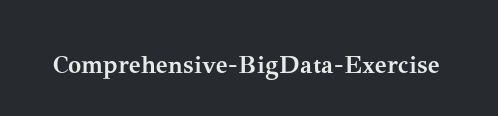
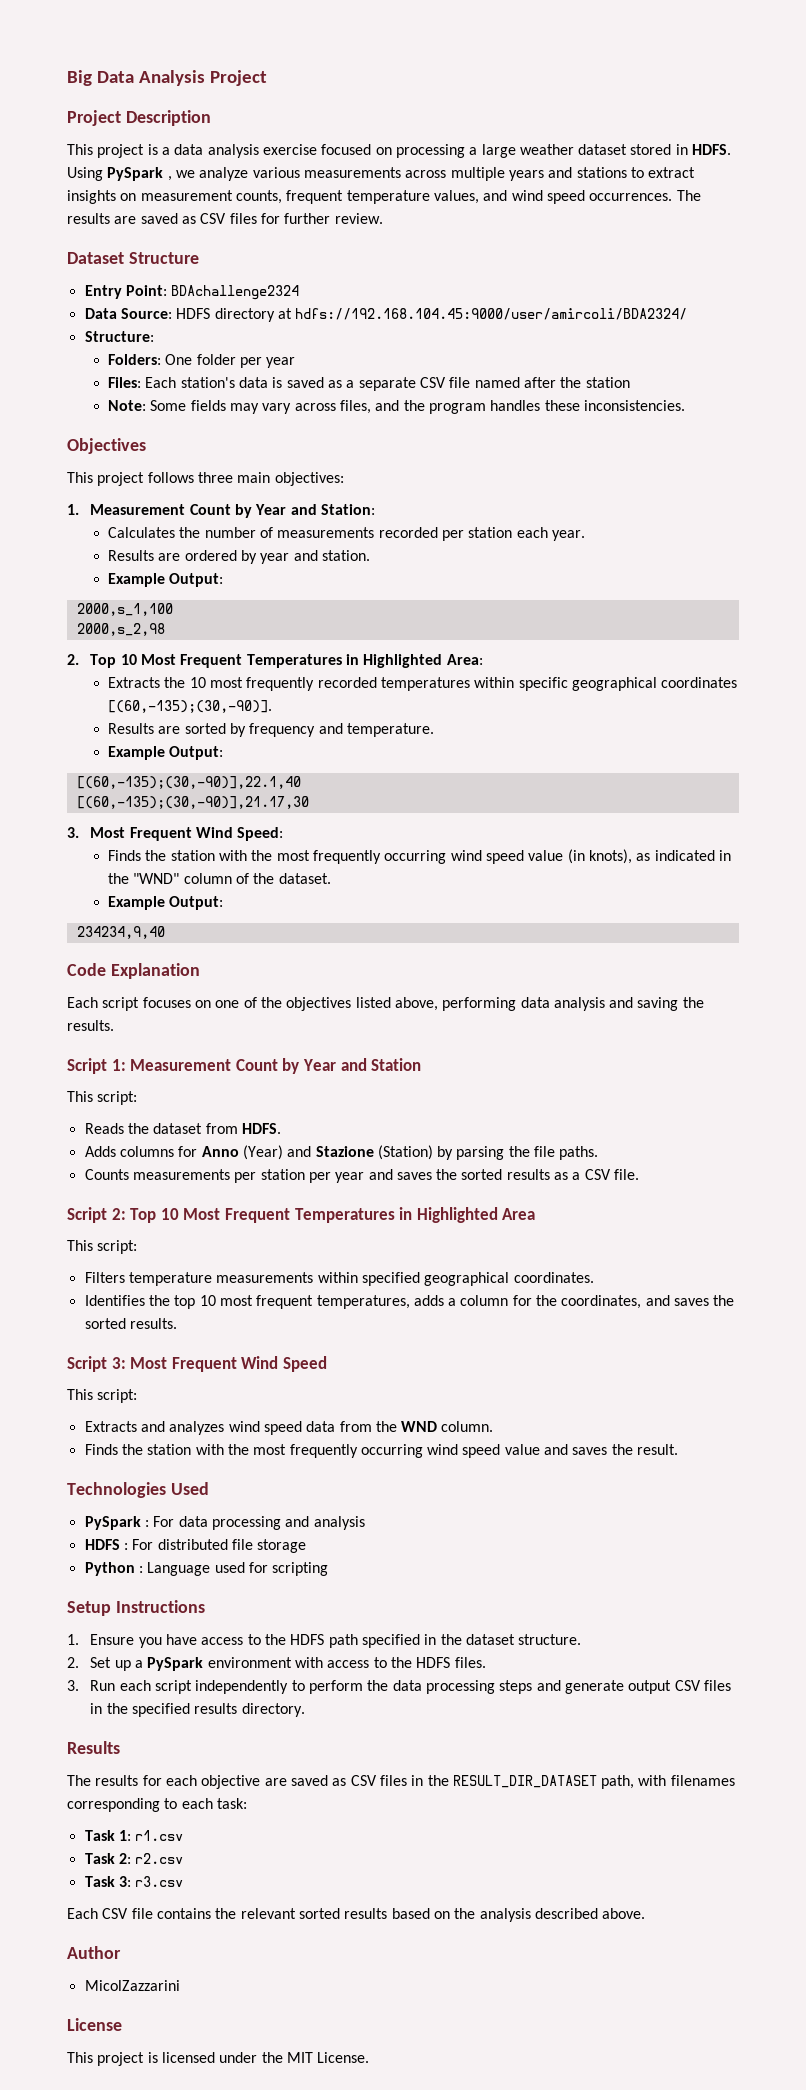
[53,55,440,80] Comprehensive-BigData-Exercise -> [67,70,267,86] [67,110,211,126] [67,144,732,158] [67,167,696,181] [67,190,701,204] [67,213,383,224] [67,252,199,264] [84,285,300,300] [84,308,688,322] [84,331,154,342] [108,354,296,368] [108,377,630,391] [108,400,685,414] [67,438,146,454] [67,472,344,486] [67,504,376,518] [108,527,585,541] [108,550,370,564] [108,573,224,587] [76,603,173,616] [76,623,165,636] [67,654,483,668] [108,677,738,691] [108,700,273,713] [108,723,434,737] [108,746,224,760] [76,776,301,789] [76,796,309,809] [67,827,284,841] [108,849,731,864] [108,873,331,884] [108,896,224,910] [76,926,165,939] [67,963,200,979] [67,997,704,1011] [67,1020,114,1031] [67,1058,422,1074] [67,1091,138,1105] [84,1123,281,1134] [84,1145,599,1160] [84,1169,640,1183] [67,1207,536,1223] [67,1240,138,1254] [84,1272,594,1286] [84,1295,735,1309] [84,1318,177,1329] [67,1356,327,1372] [67,1389,138,1403] [84,1421,494,1435] [84,1444,679,1458] [67,1482,209,1498] [84,1516,365,1530] [84,1539,307,1553] [84,1562,329,1576] [67,1600,205,1616] [67,1634,582,1648] [67,1657,486,1671] [67,1680,731,1694] [90,1703,305,1717] [67,1741,120,1754] [67,1775,735,1789] [67,1798,247,1812] [84,1830,184,1841] [84,1853,184,1864] [84,1876,184,1887] [67,1908,646,1922] [67,1946,121,1959] [84,1980,180,1991] [67,2018,122,2031] [67,2052,370,2066] Big Data Analysis Project // Project Description // This project is a data analysis exercise focused on processing a large weather dataset stored in HDFS. Using PySpark , we analyze various measurements across multiple years and stations to extract insights on measurement counts, frequent temperature values, and wind speed occurrences. The results are saved as CSV files for further review. // Dataset Structure // Entry Point: BDAchallenge2324 // Data Source: HDFS directory at hdfs://192.168.104.45:9000/user/amircoli/BDA2324/ // Structure: // Folders: One folder per year // Files: Each station's data is saved as a separate CSV file named after the station // Note: Some fields may vary across files, and the program handles these inconsistencies. // Objectives // This project follows three main objectives: // 1. Measurement Count by Year and Station: // Calculates the number of measurements recorded per station each year. // Results are ordered by year and station. // Example Output: // 2000,s_1,100 // 2000,s_2,98 // 2. Top 10 Most Frequent Temperatures in Highlighted Area: // Extracts the 10 most frequently recorded temperatures within specific geographical coordinates [(60,-135);(30,-90)]. // Results are sorted by frequency and temperature. // Example Output: // [(60,-135);(30,-90)],22.1,40 // [(60,-135);(30,-90)],21.17,30 // 3. Most Frequent Wind Speed: // Finds the station with the most frequently occurring wind speed value (in knots), as indicated in the "WND" column of the dataset. // Example Output: // 234234,9,40 // Code Explanation // Each script focuses on one of the objectives listed above, performing data analysis and saving the results. // Script 1: Measurement Count by Year and Station // This script: // Reads the dataset from HDFS. // Adds columns for Anno (Year) and Stazione (Station) by parsing the file paths. // Counts measurements per station per year and saves the sorted results as a CSV file. // Script 2: Top 10 Most Frequent Temperatures in Highlighted Area // This script: // Filters temperature measurements within specified geographical coordinates. // Identifies the top 10 most frequent temperatures, adds a column for the coordinates, and saves the sorted results. // Script 3: Most Frequent Wind Speed // This script: // Extracts and analyzes wind speed data from the WND column. // Finds the station with the most frequently occurring wind speed value and saves the result. // Technologies Used // PySpark : For data processing and analysis // HDFS : For distributed file storage // Python : Language used for scripting // Setup Instructions // 1. Ensure you have access to the HDFS path specified in the dataset structure. // 2. Set up a PySpark environment with access to the HDFS files. // 3. Run each script independently to perform the data processing steps and generate output CSV files in the specified results directory. // Results // The results for each objective are saved as CSV files in the RESULT_DIR_DATASET path, with filenames corresponding to each task: // Task 1: r1.csv // Task 2: r2.csv // Task 3: r3.csv // Each CSV file contains the relevant sorted results based on the analysis described above. // Author // MicolZazzarini // License // This project is licensed under the MIT License.

